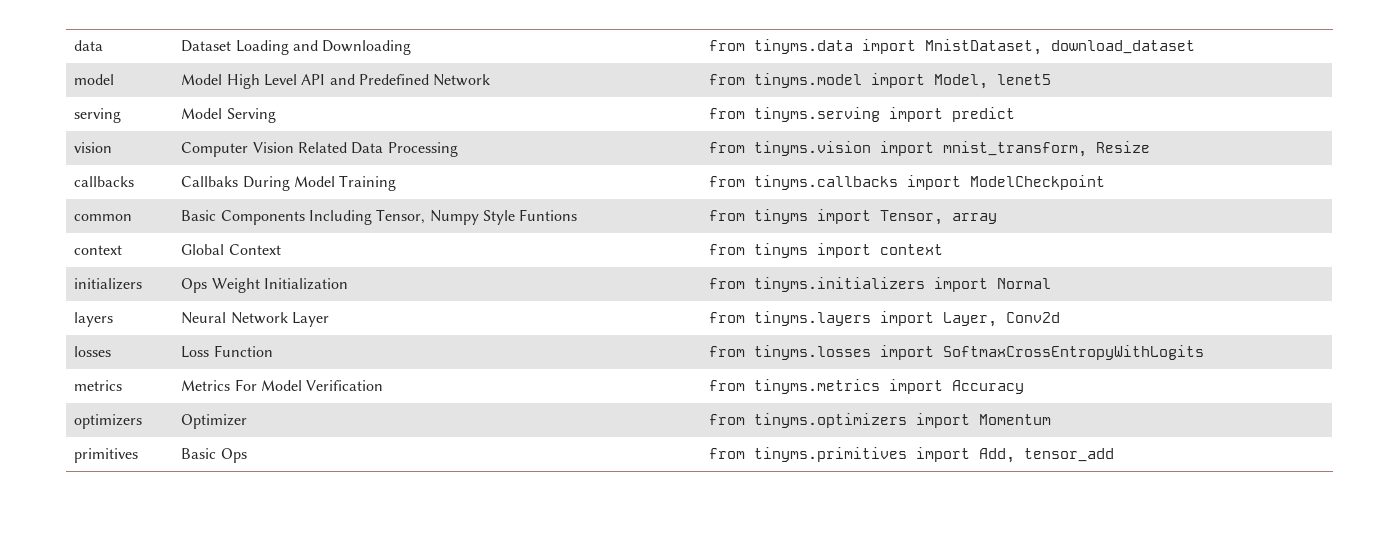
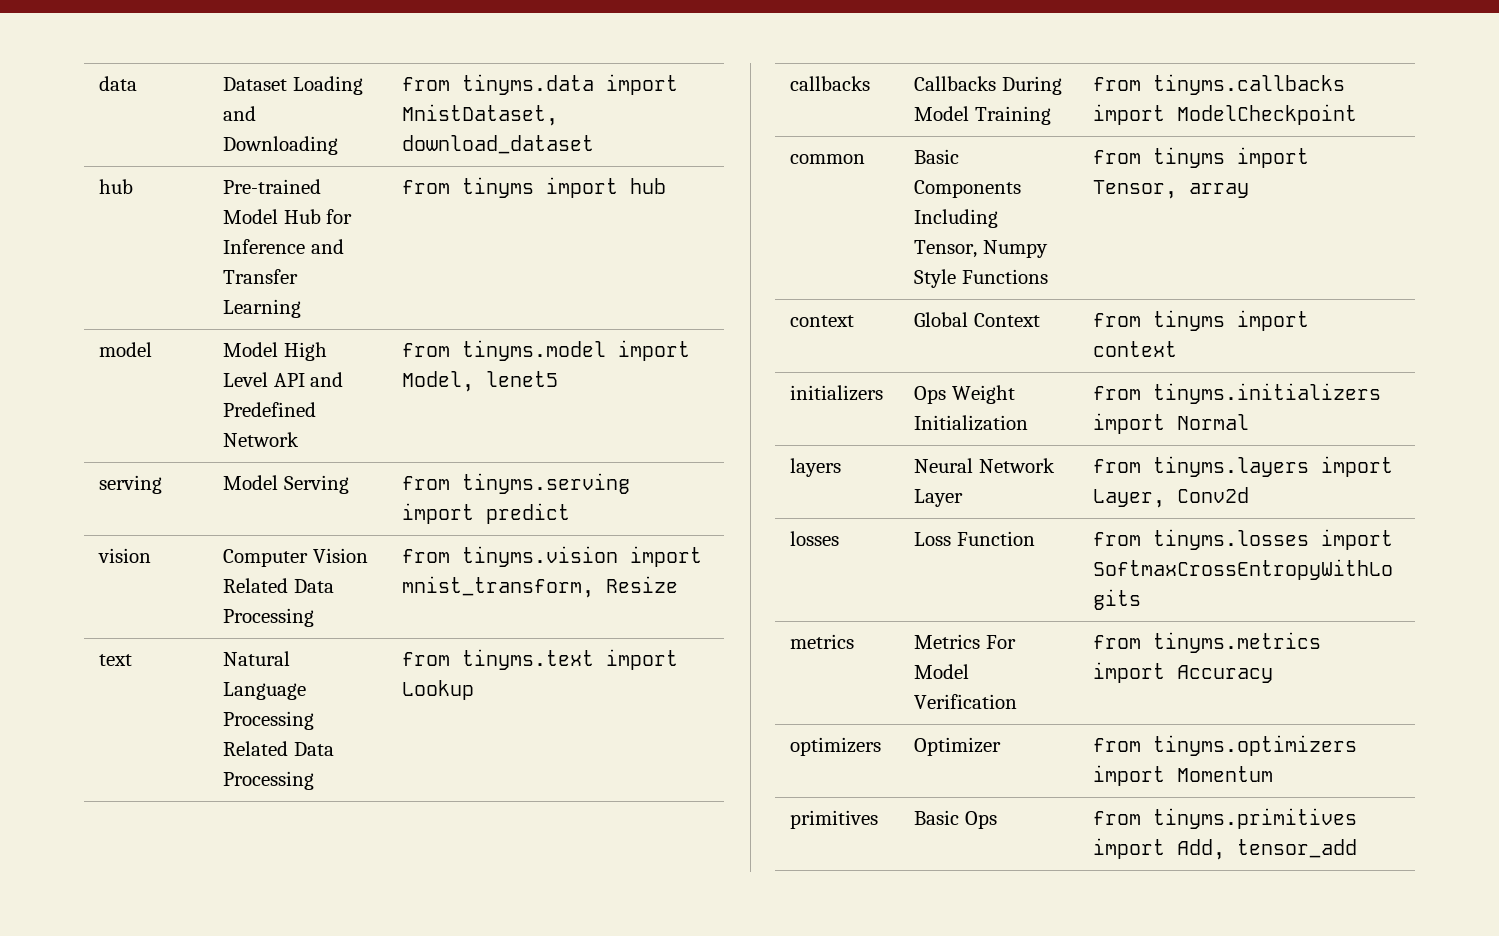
(1196, 47) none -> [99,179,134,194] [223,179,322,194] [223,209,353,224] [223,239,344,254] [223,269,299,284] [223,299,302,318] [402,177,667,198] // hub | Pre-trained Model Hub for Inference and Transfer Learning | from tinyms import hub
(1151, 147) none -> [99,654,133,666] [223,651,291,666] [223,682,307,700] [223,711,315,730] [223,741,334,756] [223,771,315,790] [402,649,679,670] [402,680,475,700] // text | Natural Language Processing Related Data Processing | from tinyms.text import Lookup
[181,176,239,187] Callbaks -> [914,76,997,91] Callbacks
[519,209,578,221] Funtions -> [961,269,1048,284] Functions

